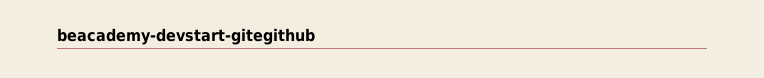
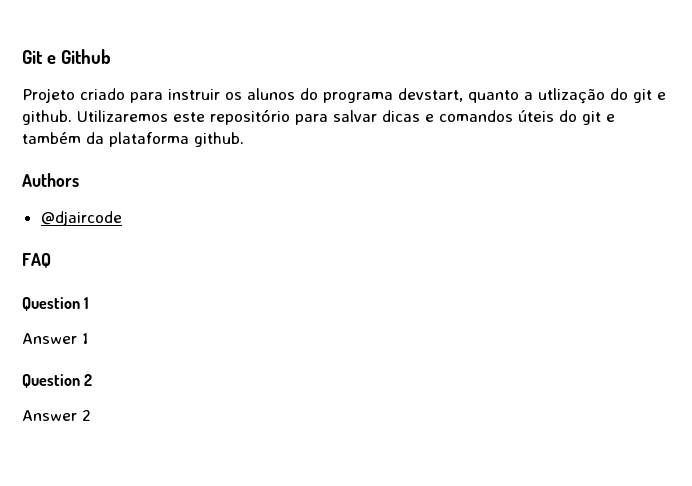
[57,28,315,45] beacademy-devstart-gitegithub -> [22,49,111,64] [22,88,666,104] [22,109,615,125] [22,132,244,147] [22,173,79,187] [40,211,122,226] [22,253,51,268] [22,297,90,311] [22,333,89,344] [22,374,93,388] [22,410,91,421] Git e Github // Projeto criado para instruir os alunos do programa devstart, quanto a utlização do git e github. Utilizaremos este repositório para salvar dicas e comandos úteis do git e também da plataforma github. // Authors // @djaircode // FAQ // Question 1 // Answer 1 // Question 2 // Answer 2

